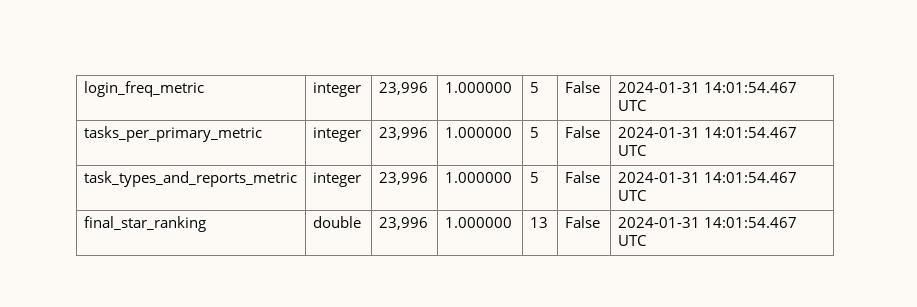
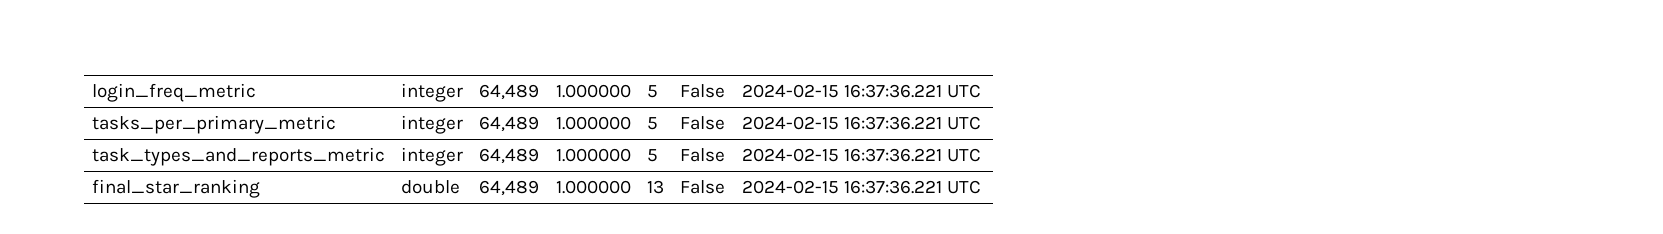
[379,82,429,95] [445,82,513,93] [530,82,540,93] [565,81,601,93] [618,82,798,93] 23,996 | 1.000000 | 5 | False | 2024-01-31 14:01:54.467 -> [478,84,539,100] [555,84,631,98] [646,85,658,98] [679,84,725,98] [741,84,942,98] 64,489 | 1.000000 | 5 | False | 2024-02-15 16:37:36.221
[379,127,429,140] [445,127,513,138] [530,127,540,138] [565,126,601,138] [618,127,798,138] 23,996 | 1.000000 | 5 | False | 2024-01-31 14:01:54.467 -> [478,116,539,132] [555,116,631,130] [646,117,658,130] [679,116,725,130] [741,116,942,130] 64,489 | 1.000000 | 5 | False | 2024-02-15 16:37:36.221
[379,172,429,185] [445,172,513,183] [530,172,540,183] [565,171,601,183] [618,172,798,183] 23,996 | 1.000000 | 5 | False | 2024-01-31 14:01:54.467 -> [478,148,539,164] [555,148,631,162] [646,149,658,162] [679,148,725,162] [741,148,942,162] 64,489 | 1.000000 | 5 | False | 2024-02-15 16:37:36.221
[379,217,429,230] 23,996 -> [478,180,539,196] 64,489
[618,217,798,228] 2024-01-31 14:01:54.467 -> [741,180,942,194] 2024-02-15 16:37:36.221

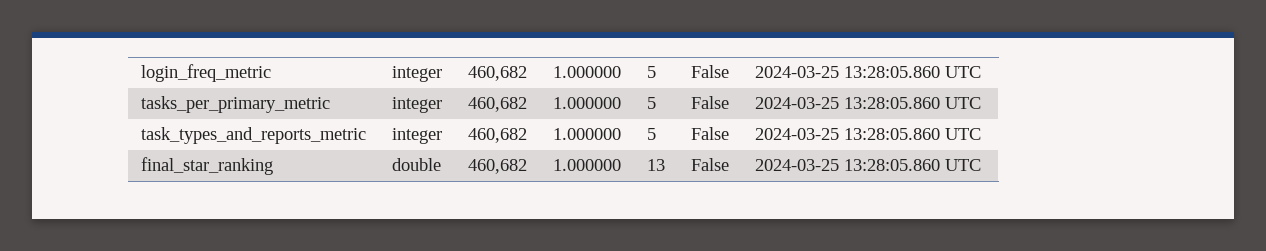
[478,84,539,100] [555,84,631,98] [646,85,658,98] [679,84,725,98] [741,84,942,98] 64,489 | 1.000000 | 5 | False | 2024-02-15 16:37:36.221 -> [467,66,527,81] [552,66,621,78] [646,66,656,78] [690,65,729,78] [754,66,940,78] 460,682 | 1.000000 | 5 | False | 2024-03-25 13:28:05.860
[478,116,539,132] [555,116,631,130] [646,117,658,130] [679,116,725,130] [741,116,942,130] 64,489 | 1.000000 | 5 | False | 2024-02-15 16:37:36.221 -> [467,97,527,112] [552,97,621,109] [646,97,656,109] [690,96,729,109] [754,97,940,109] 460,682 | 1.000000 | 5 | False | 2024-03-25 13:28:05.860
[478,148,539,164] [555,148,631,162] [646,149,658,162] [679,148,725,162] [741,148,942,162] 64,489 | 1.000000 | 5 | False | 2024-02-15 16:37:36.221 -> [467,128,527,143] [552,128,621,140] [646,128,656,140] [690,127,729,140] [754,128,940,140] 460,682 | 1.000000 | 5 | False | 2024-03-25 13:28:05.860
[478,180,539,196] 64,489 -> [467,159,527,174] 460,682
[741,180,942,194] 2024-02-15 16:37:36.221 -> [754,159,940,171] 2024-03-25 13:28:05.860

